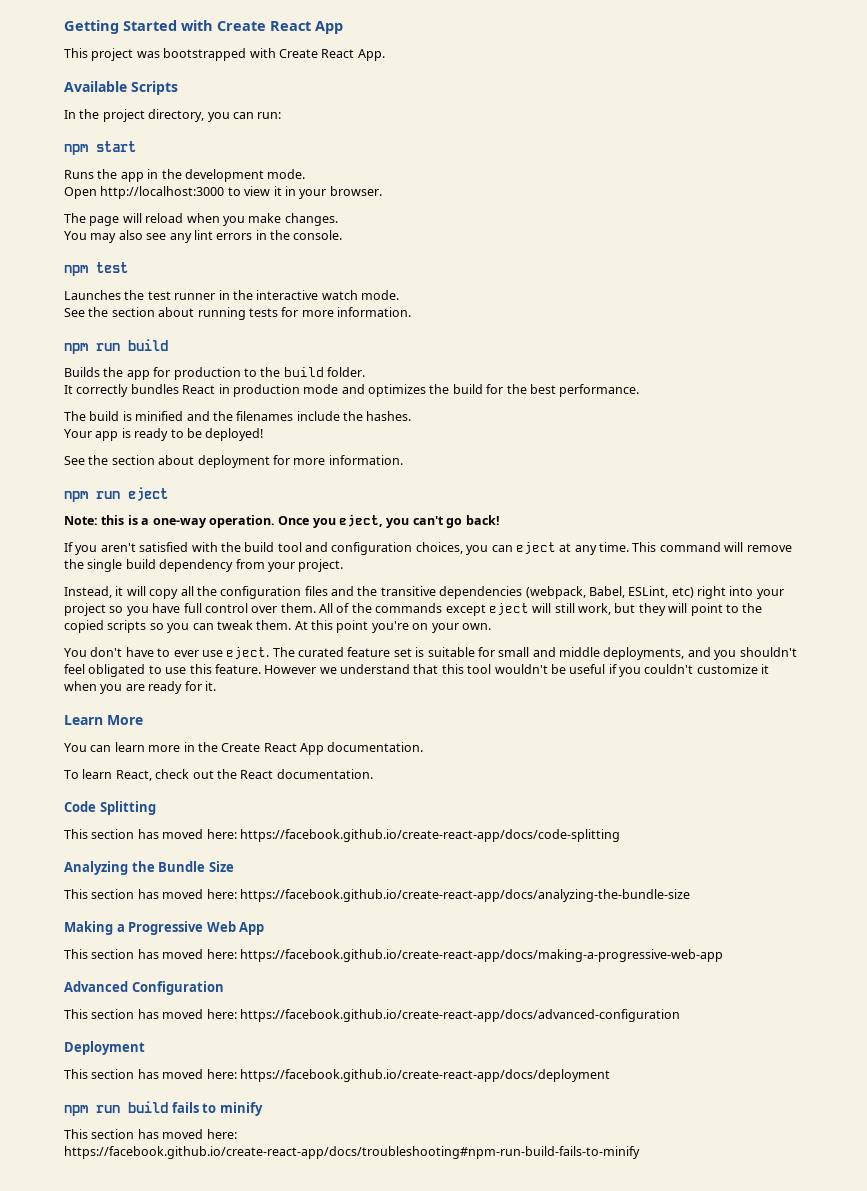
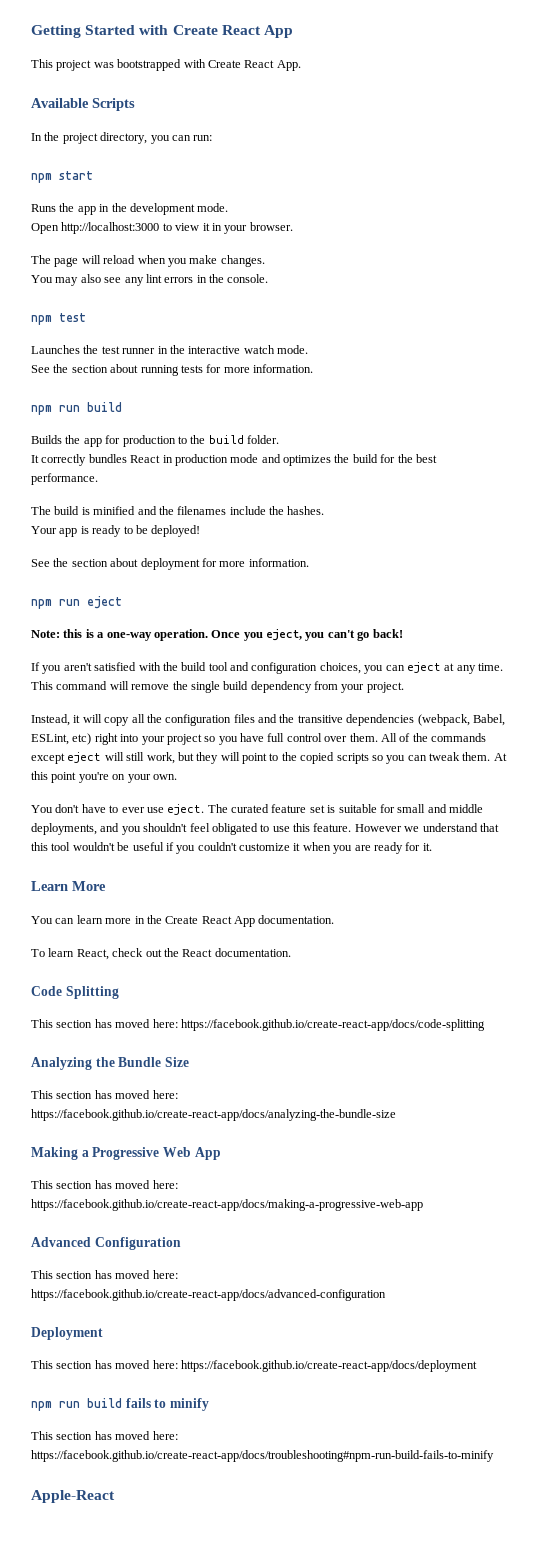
(640, 1152) none -> [31,1490,115,1503] // Apple-React

